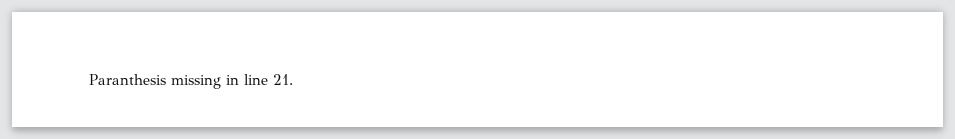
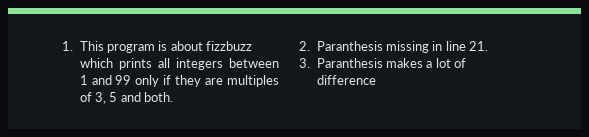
(89, 79) none -> [62,41,253,53] [79,58,279,70] [79,75,279,87] [79,92,174,104] [299,41,310,51] 1. This program is about fizzbuzz which prints all integers between 1 and 99 only if they are multiples of 3, 5 and both. // 2.
(293, 79) none -> [299,58,467,68] [316,75,376,85] // 3. Paranthesis makes a lot of difference

